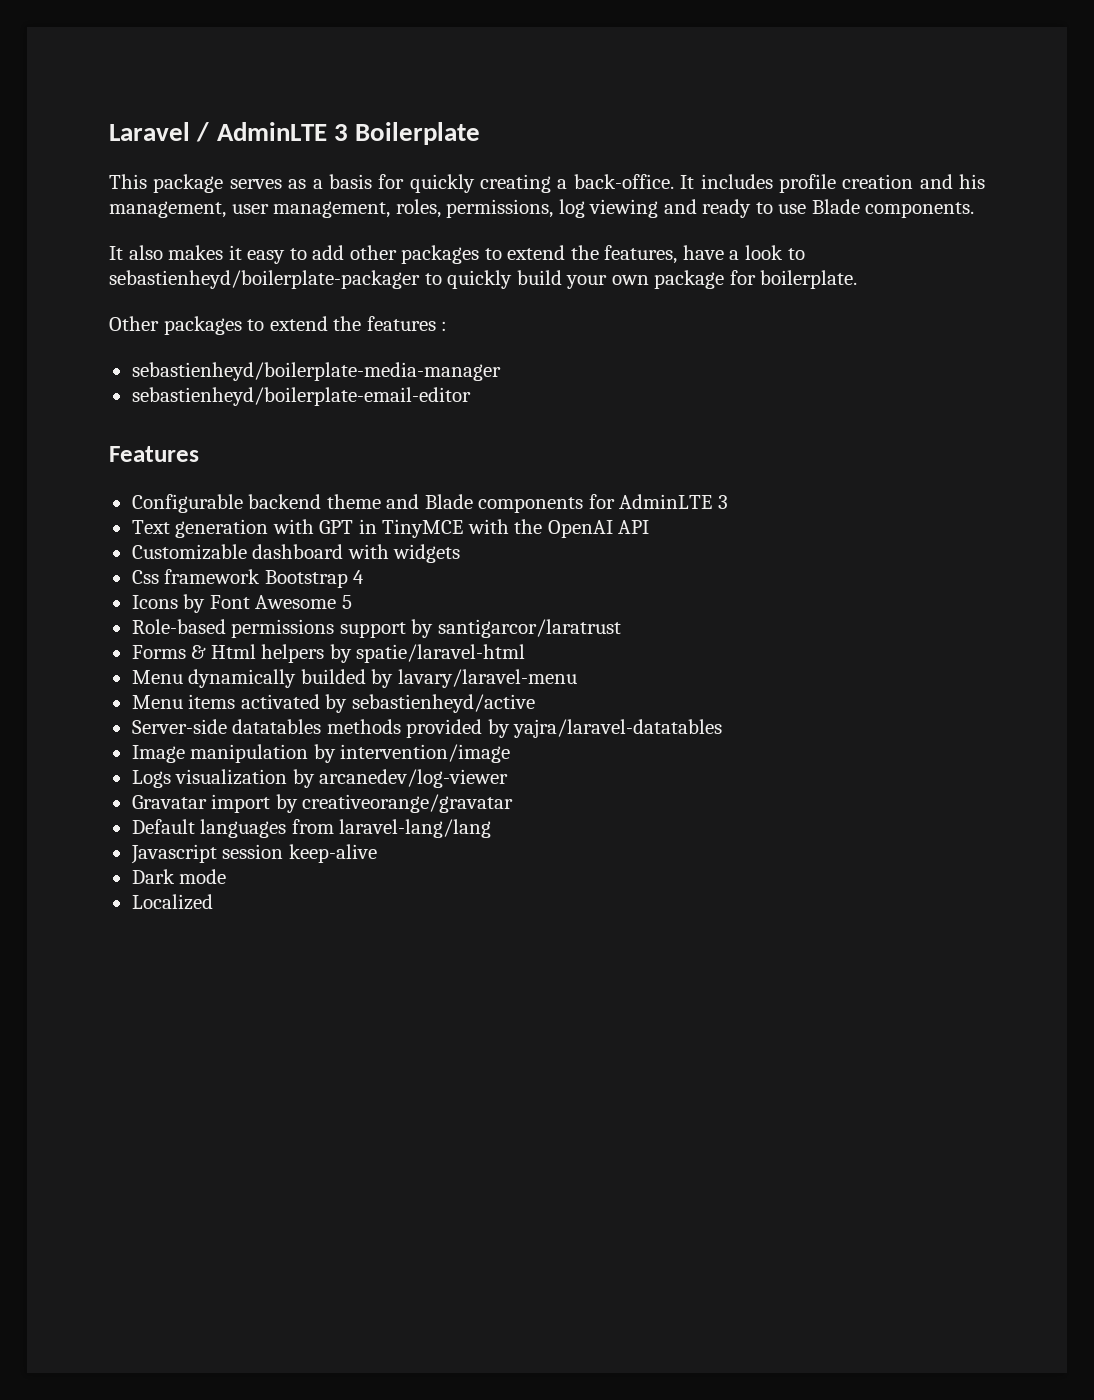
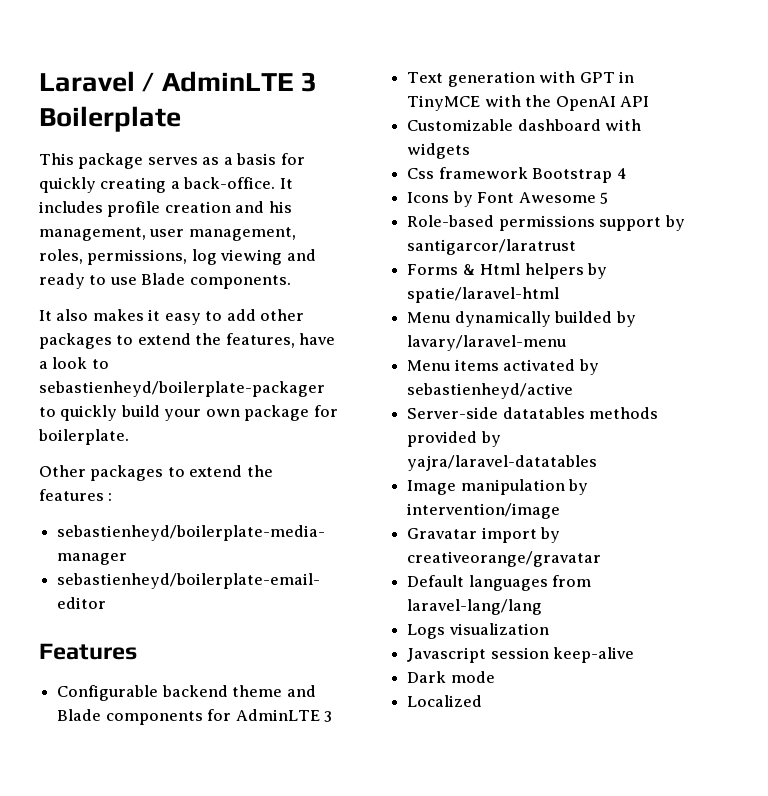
[131,769,509,788] // Logs visualization by arcanedev/log-viewer -> (561, 511) none
(492, 828) none -> [407,623,549,639] // Logs visualization

